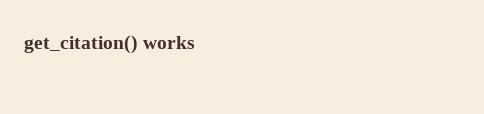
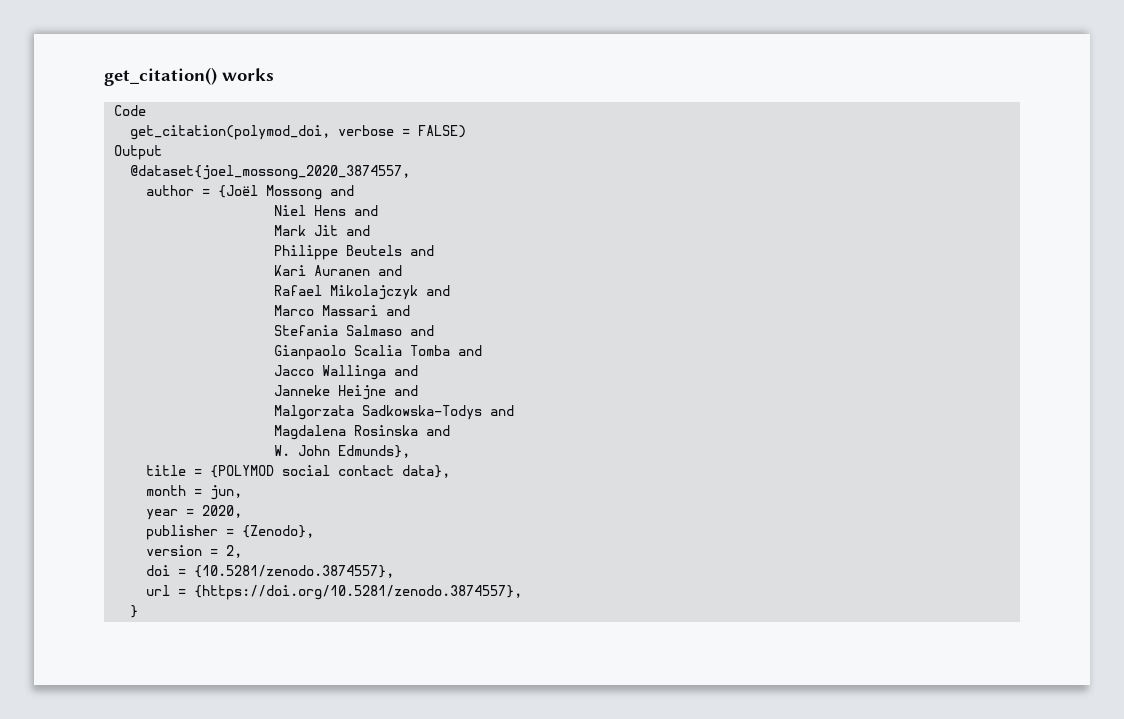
(196, 42) none -> [113,105,146,116] [129,125,466,140] [113,145,162,160] [129,165,410,180] [145,185,354,200] [273,205,378,216] [273,225,370,236] [273,245,434,260] [273,265,402,276] [273,285,450,300] [273,305,410,316] [273,325,434,336] [273,345,482,360] [273,365,418,380] [273,385,418,400] [273,405,514,420] [273,425,450,440] [273,445,410,458] [145,465,450,478] [145,485,242,500] [145,505,242,520] [145,525,314,540] [145,545,242,558] [145,565,394,578] [145,585,522,600] [129,605,138,618] // Code // get_citation(polymod_doi, verbose = FALSE) // Output // @dataset{joel_mossong_2020_3874557, // author = {Joël Mossong and // Niel Hens and // Mark Jit and // Philippe Beutels and // Kari Auranen and // Rafael Mikolajczyk and // Marco Massari and // Stefania Salmaso and // Gianpaolo Scalia Tomba and // Jacco Wallinga and // Janneke Heijne and // Malgorzata Sadkowska-Todys and // Magdalena Rosinska and // W. John Edmunds}, // title = {POLYMOD social contact data}, // month = jun, // year = 2020, // publisher = {Zenodo}, // version = 2, // doi = {10.5281/zenodo.3874557}, // url = {https://doi.org/10.5281/zenodo.3874557}, // }

